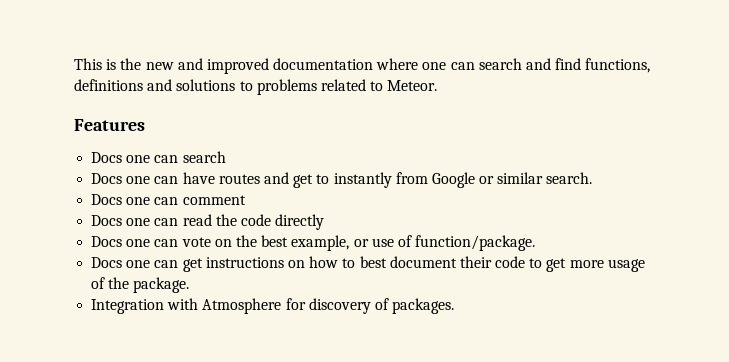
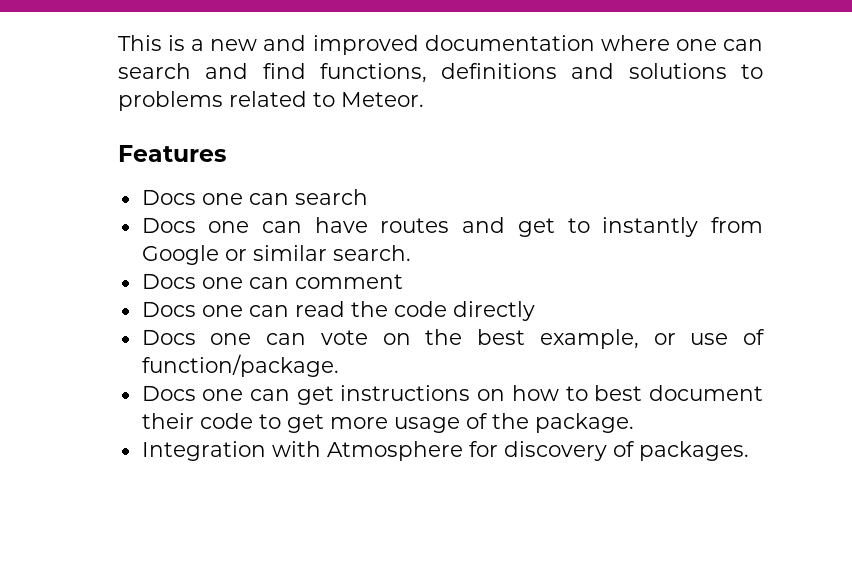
[120,58,142,70] the -> [191,39,205,51] a

